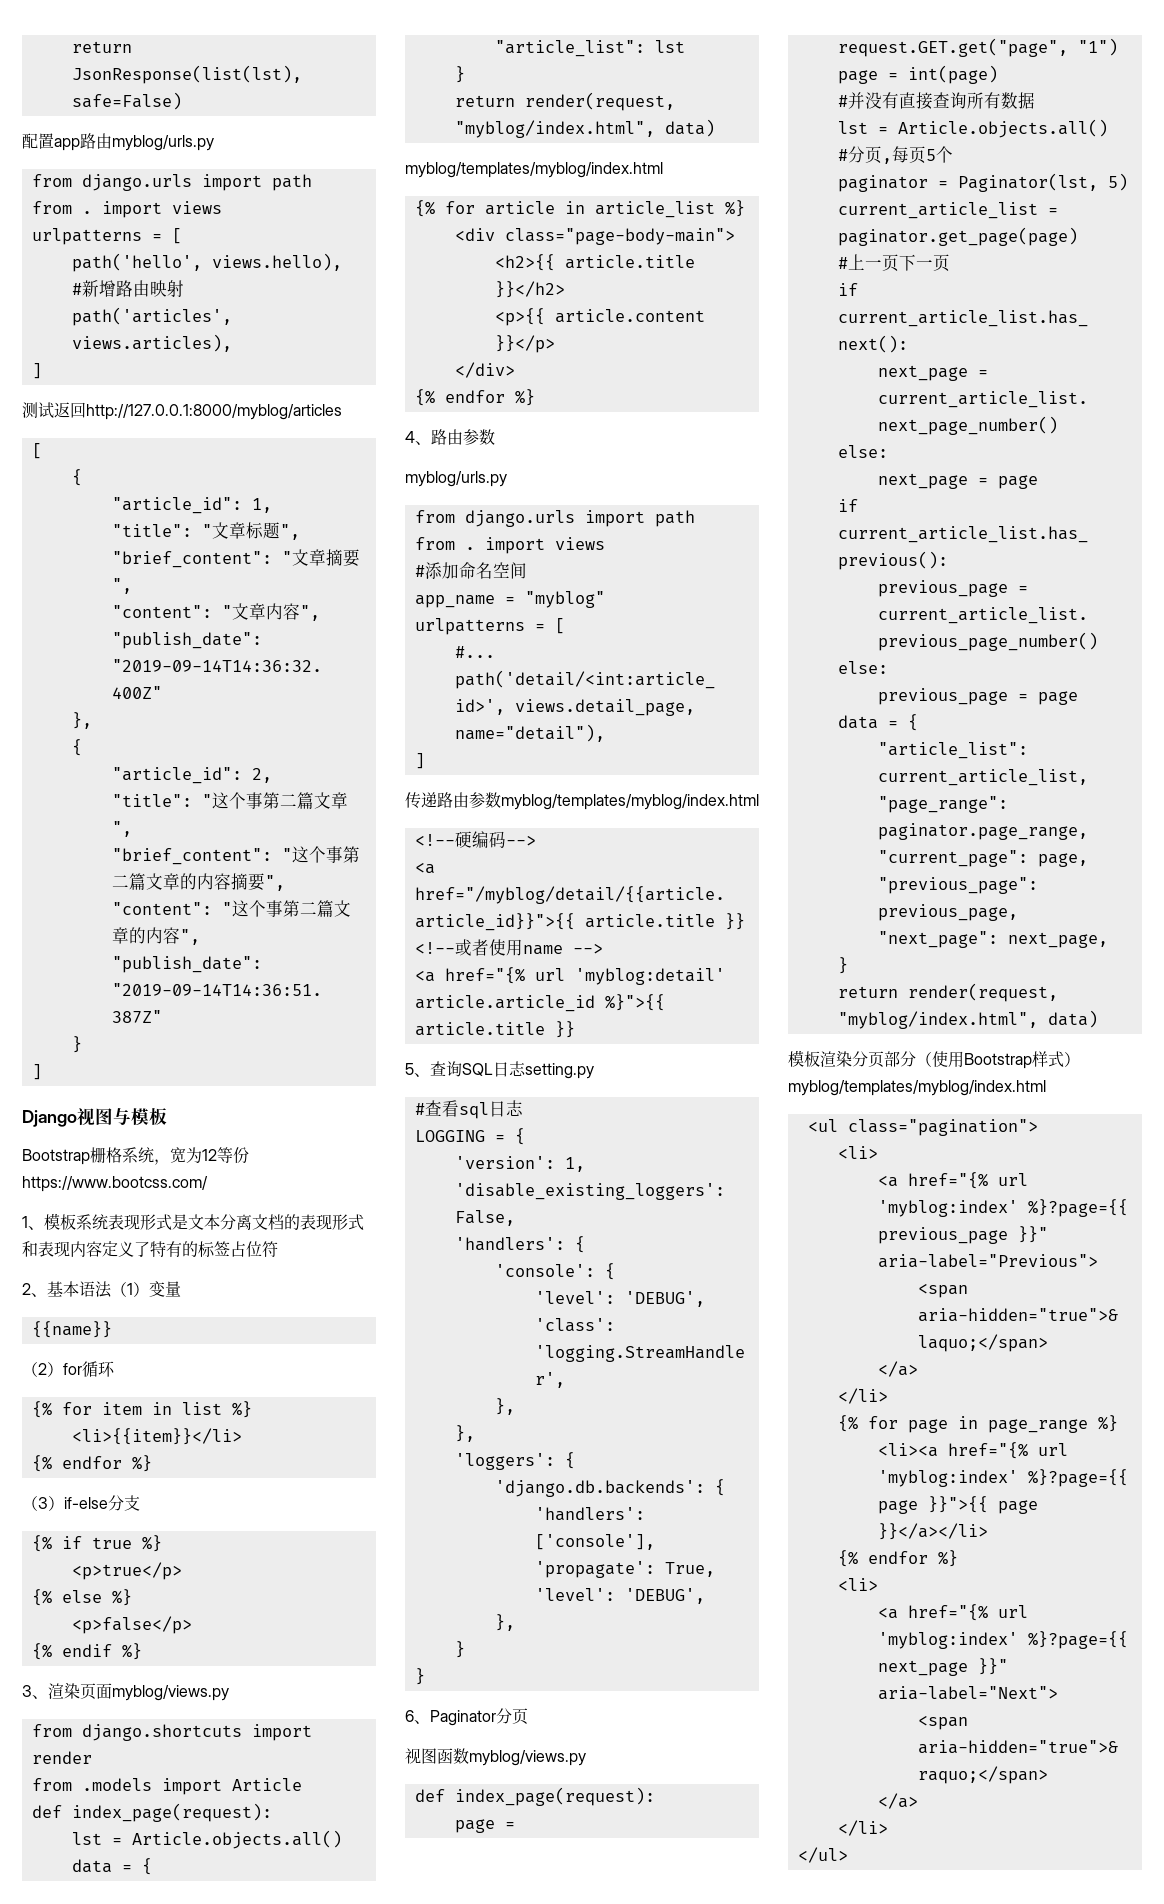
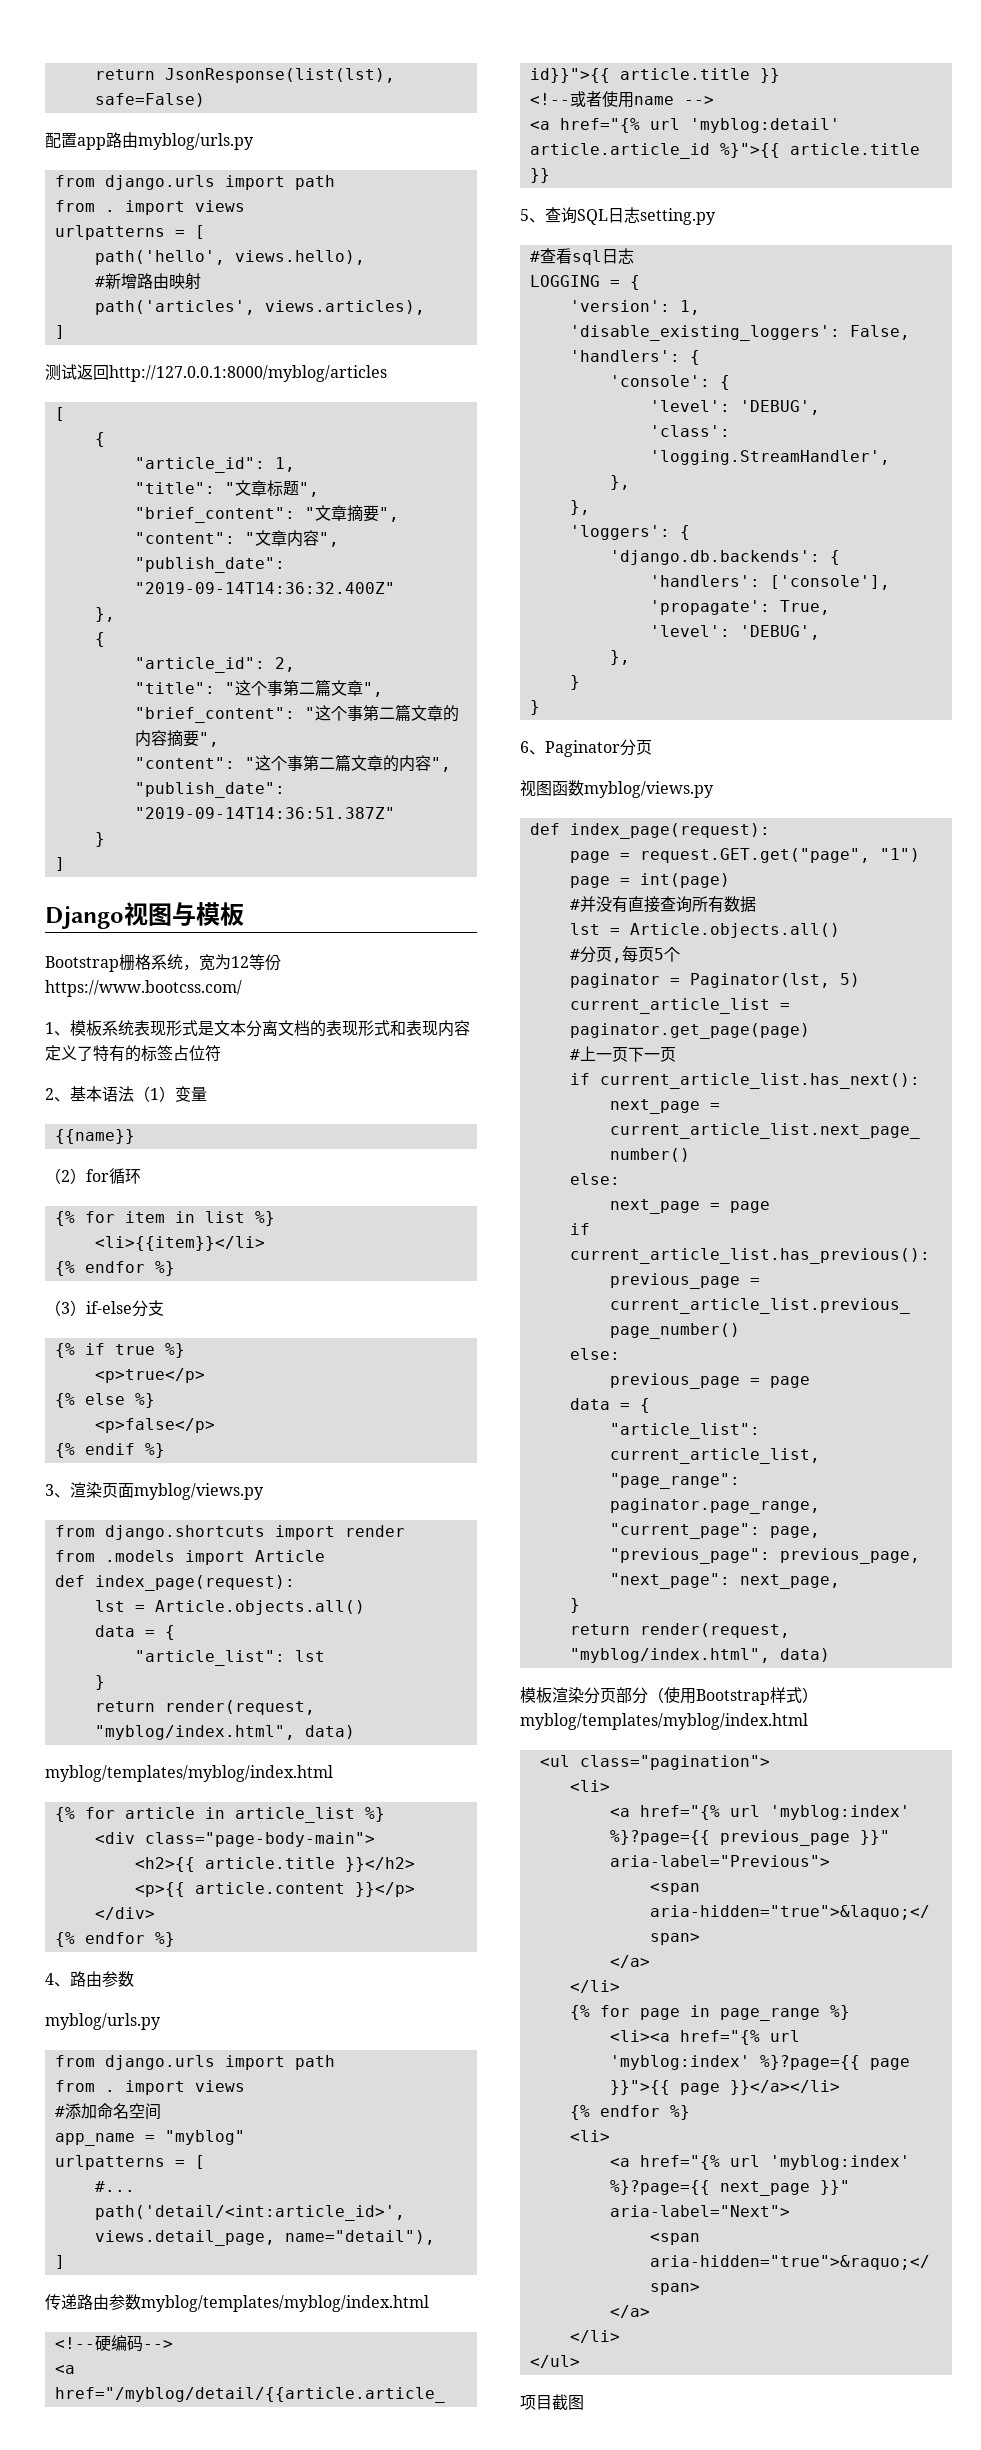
(848, 1855) none -> [520,2394,584,2410] // 项目截图

